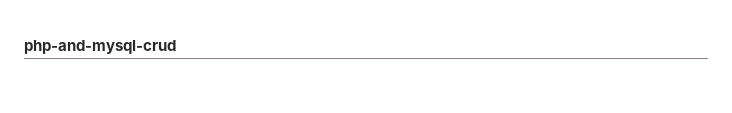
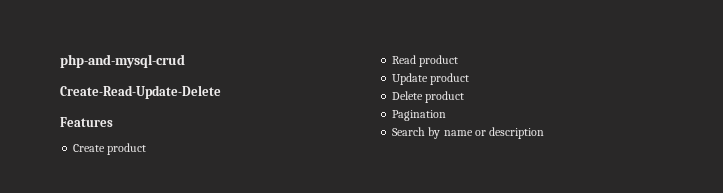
(176, 47) none -> [60,85,221,99] [60,117,113,127] [73,143,147,155] [392,55,459,67] [392,73,470,85] [392,91,465,103] [392,110,447,121] [392,127,545,139] // Create-Read-Update-Delete // Features // Create product // Read product // Update product // Delete product // Pagination // Search by name or description

